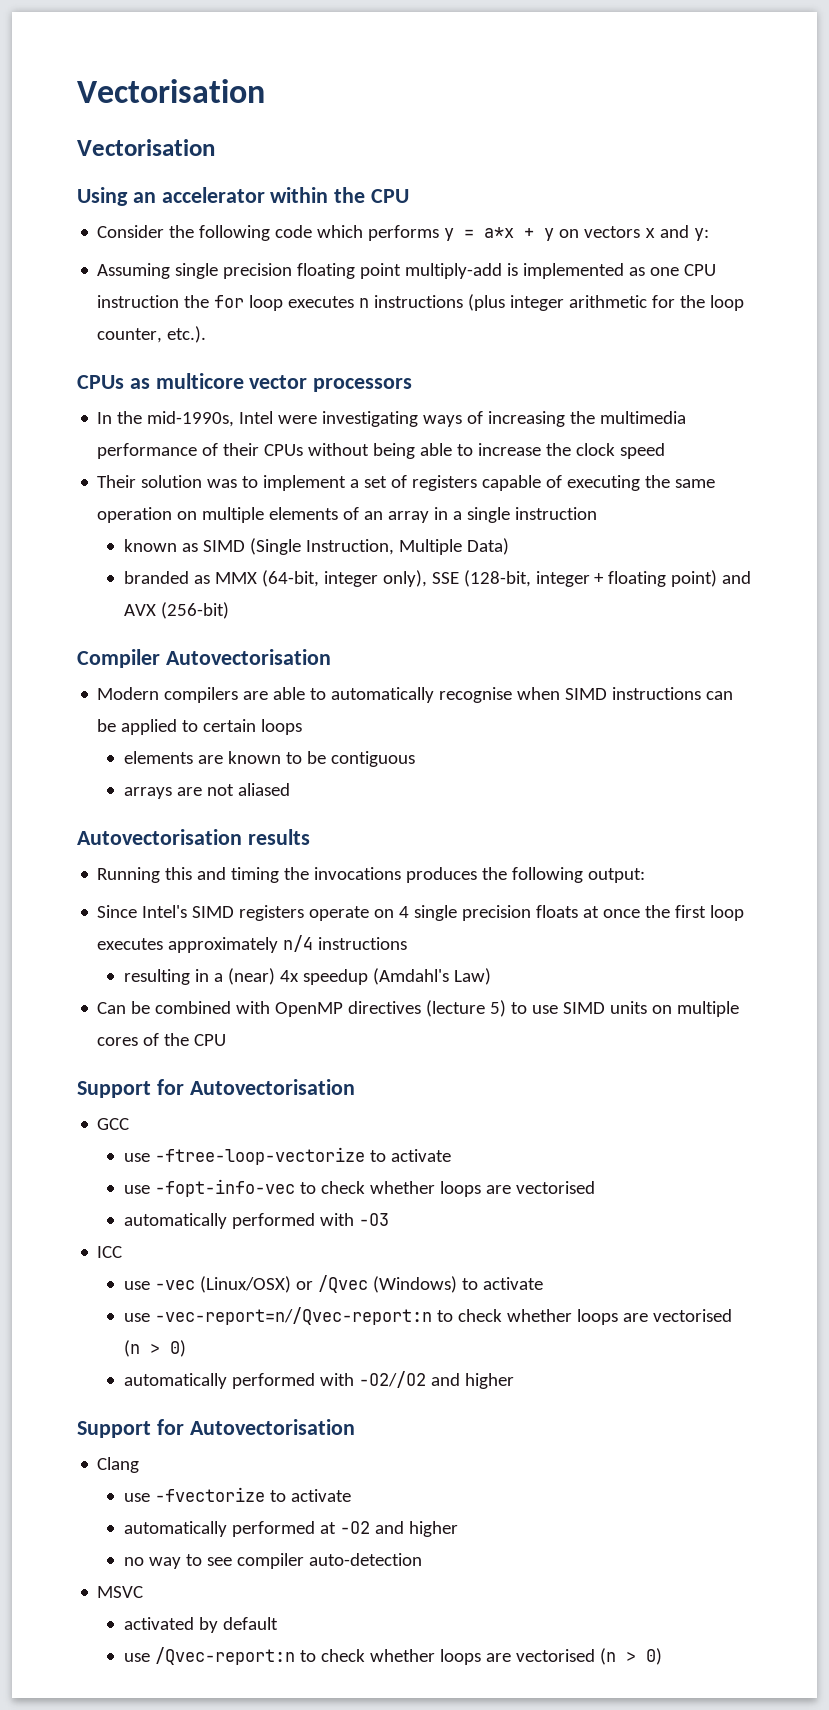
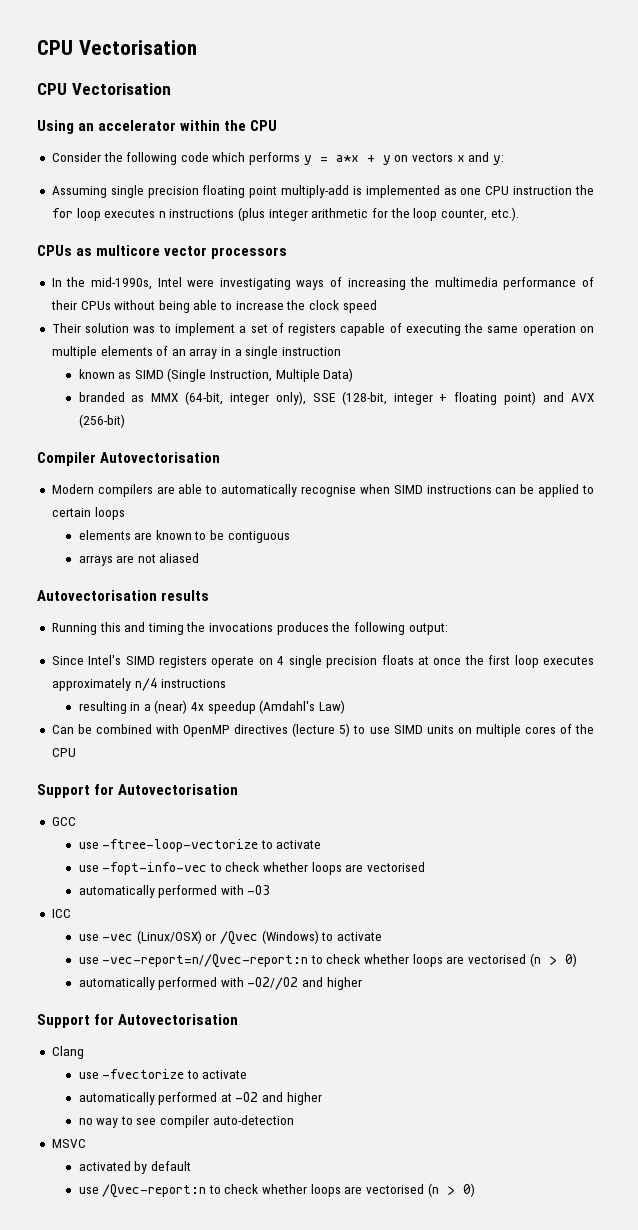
[77,79,265,103] Vectorisation // -> [37,40,197,55] [37,83,67,95] CPU Vectorisation // CPU

